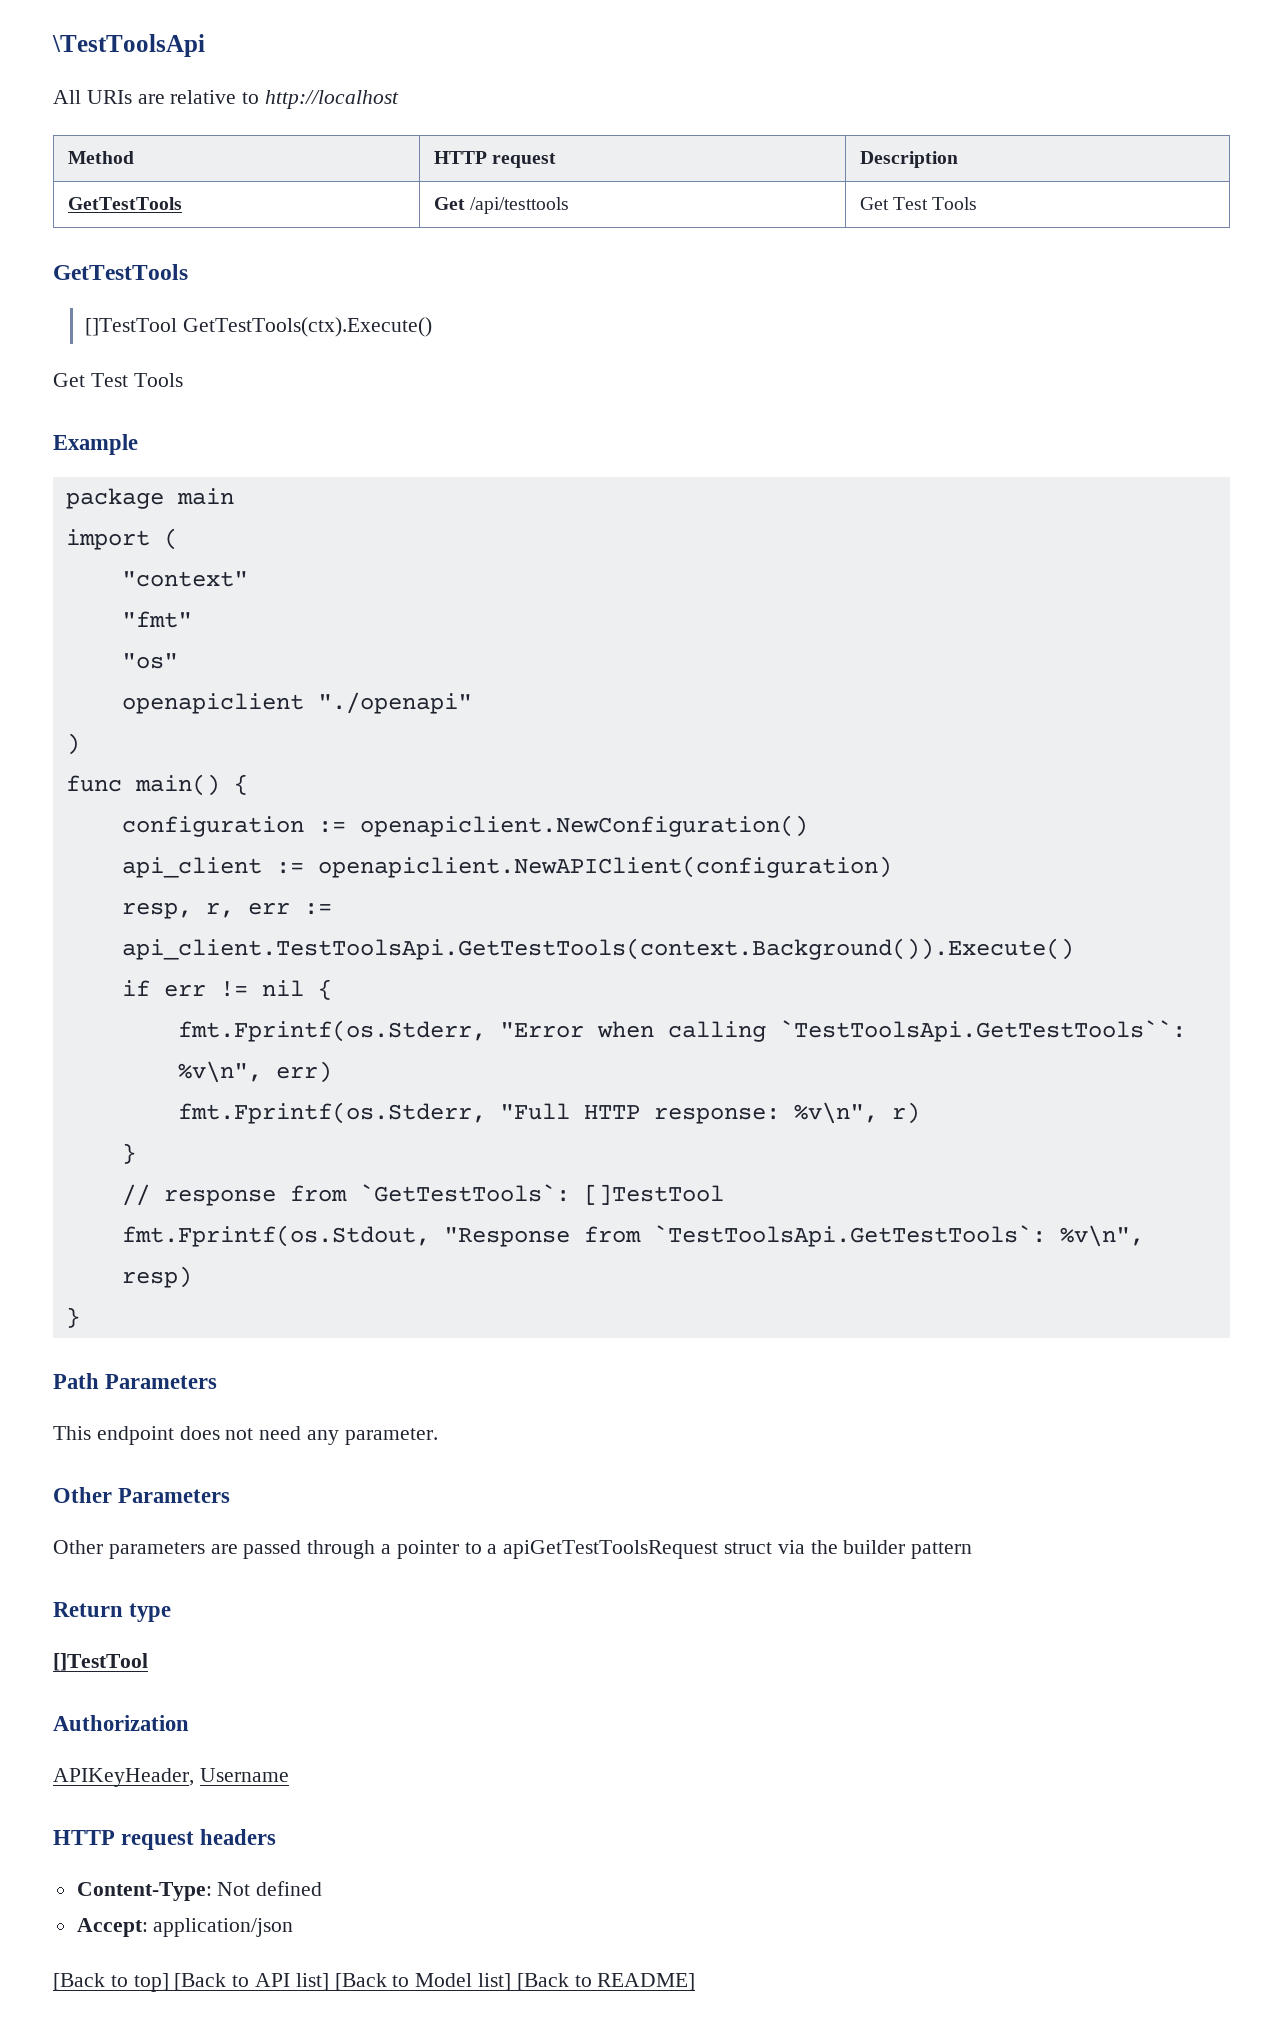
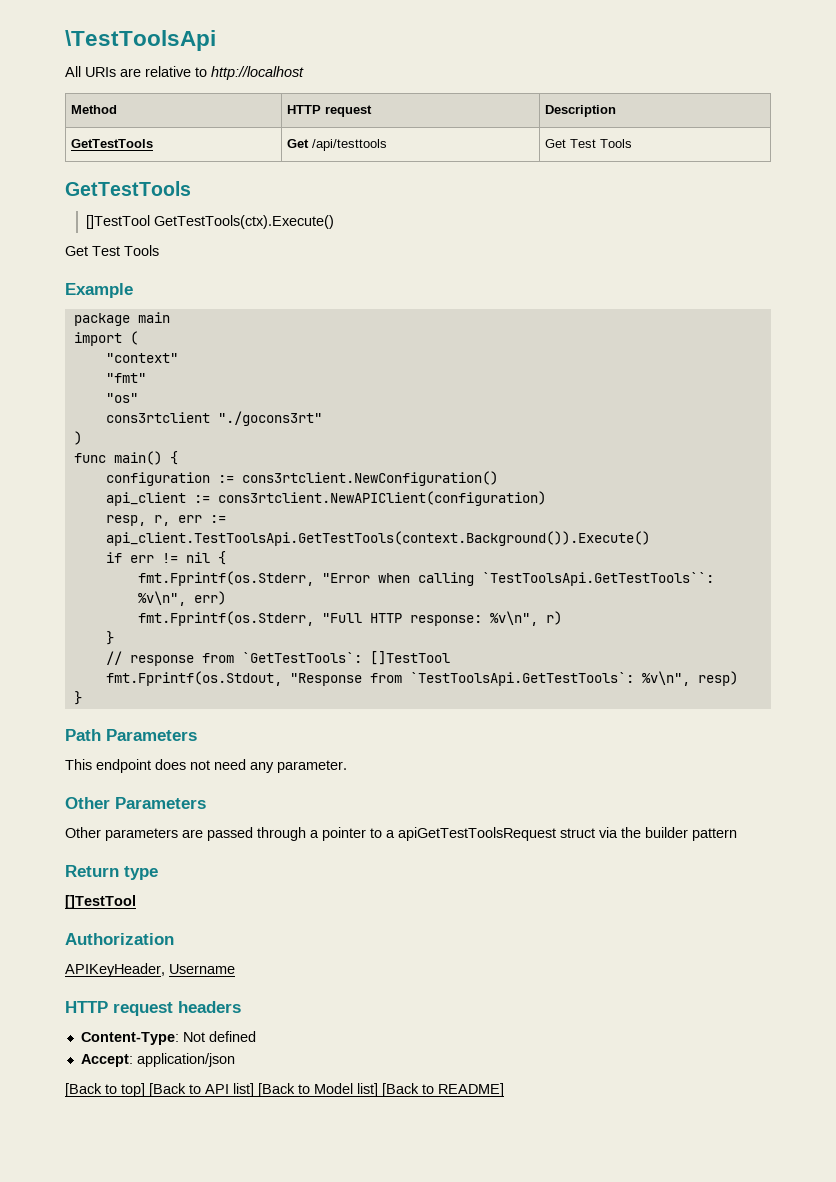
[121,692,472,714] openapiclient "./openapi" -> [105,411,322,426] cons3rtclient "./gocons3rt"
[359,815,808,837] openapiclient.NewConfiguration() -> [241,471,498,486] cons3rtclient.NewConfiguration()
[317,856,892,878] openapiclient.NewAPIClient(configuration) -> [217,491,546,506] cons3rtclient.NewAPIClient(configuration)

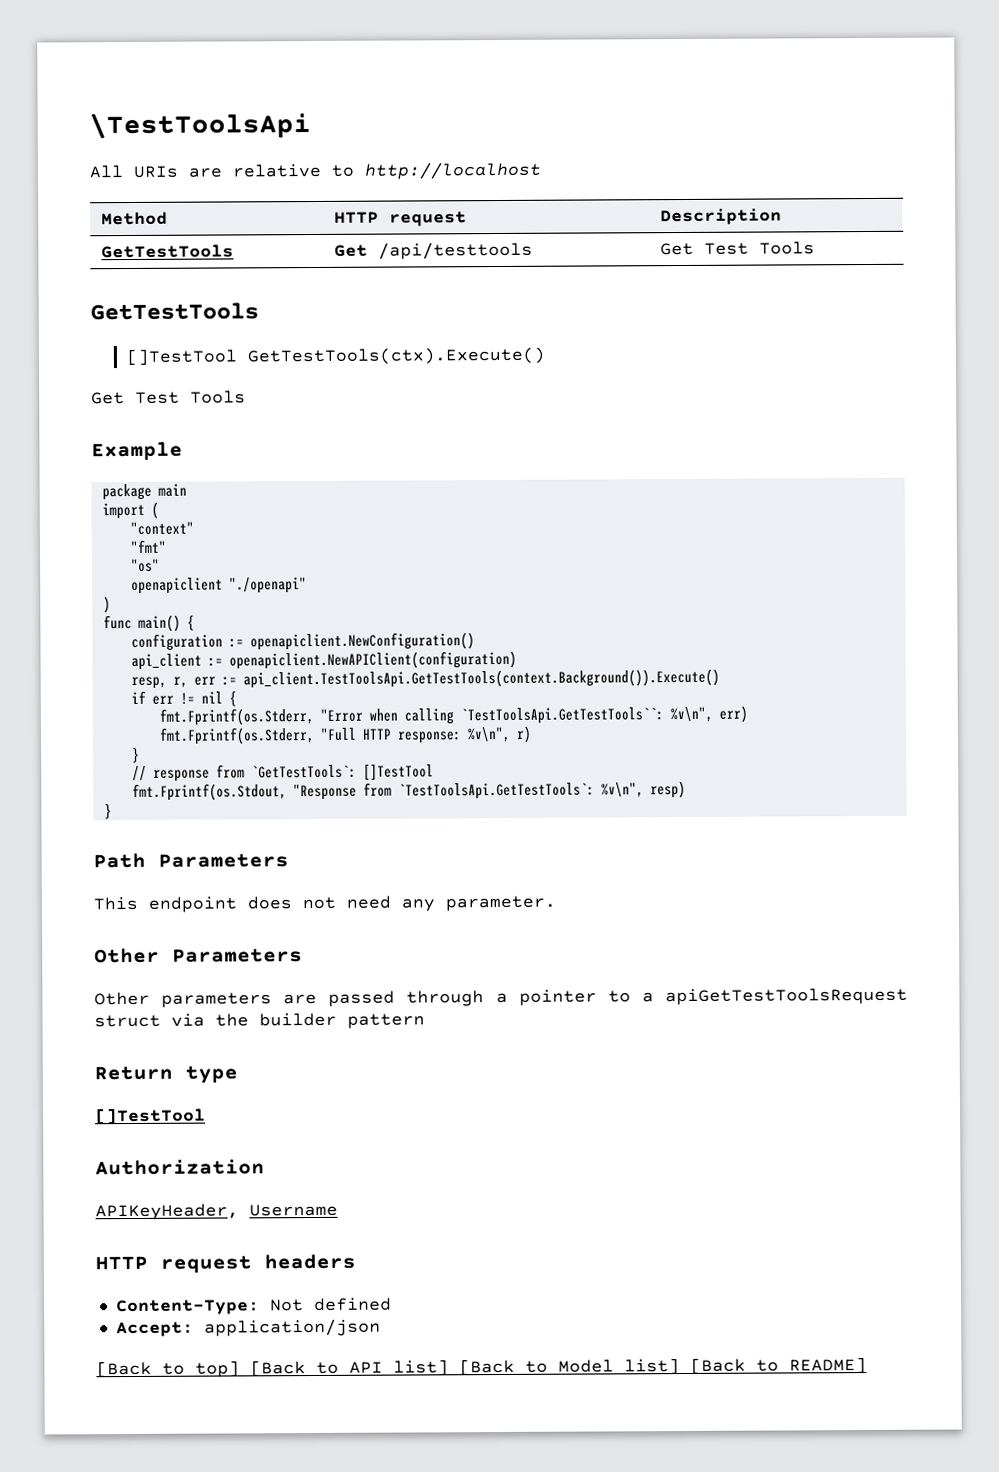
[105,411,322,426] cons3rtclient "./gocons3rt" -> [130,577,307,594] openapiclient "./openapi"
[241,471,498,486] cons3rtclient.NewConfiguration() -> [249,632,475,651] openapiclient.NewConfiguration()
[217,491,546,506] cons3rtclient.NewAPIClient(configuration) -> [228,650,517,670] openapiclient.NewAPIClient(configuration)

